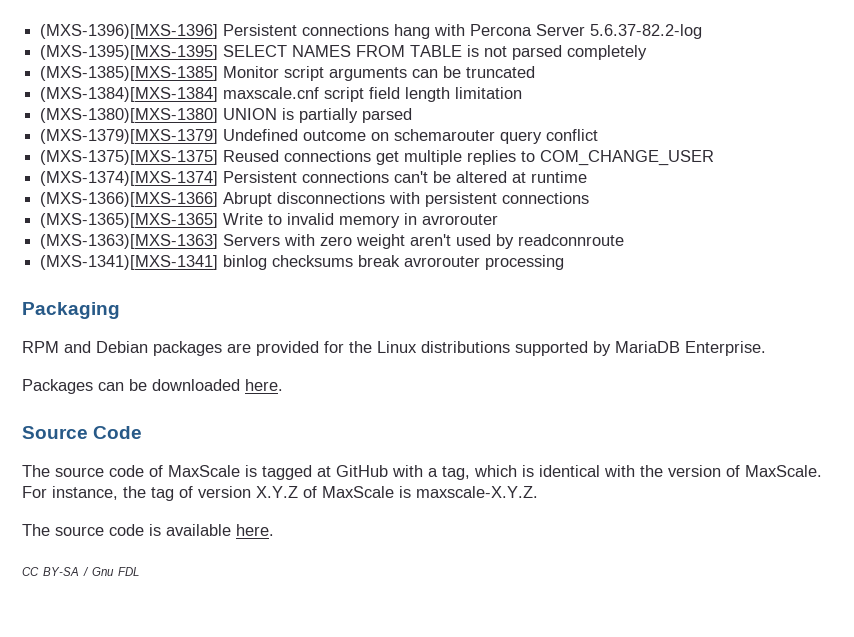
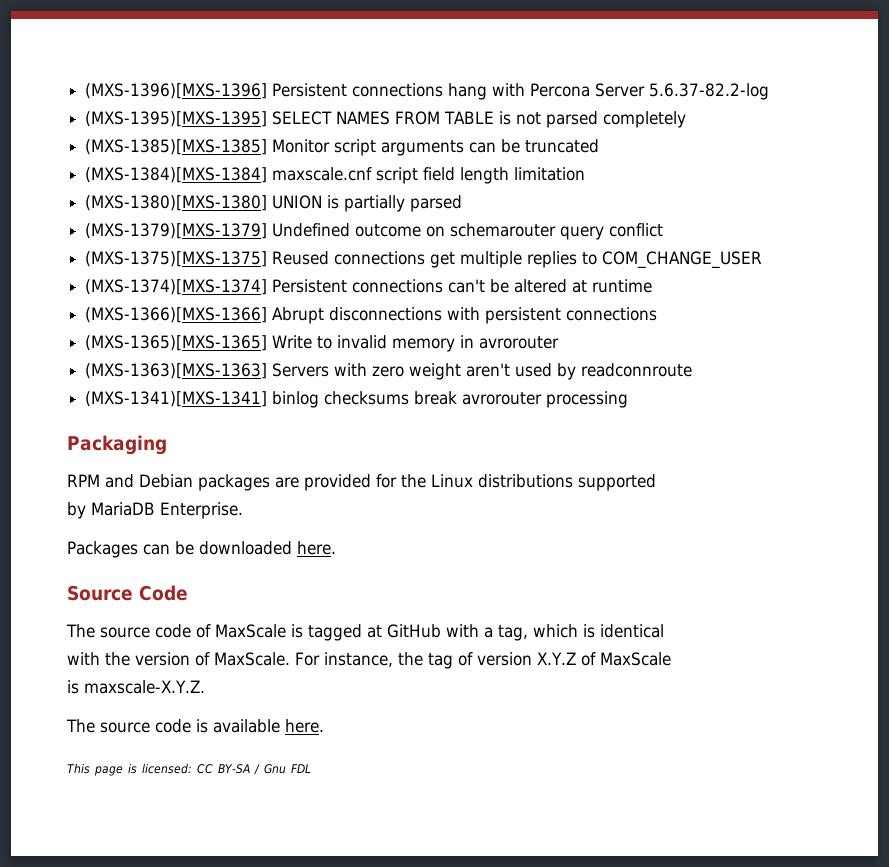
(588, 348) none -> (656, 482) //
(600, 471) none -> (664, 631) //
(394, 492) none -> (671, 659) //
(274, 530) none -> [67,763,192,776] This page is licensed:

